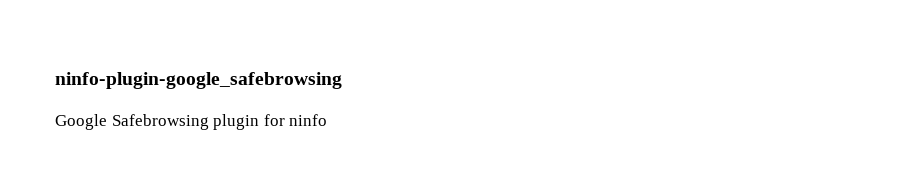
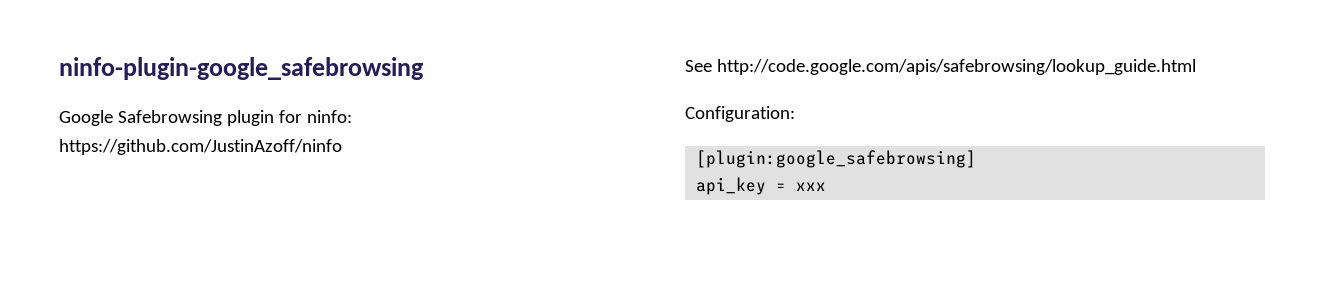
[289,114,328,126] ninfo -> [306,110,352,123] [59,139,342,155] [685,59,1196,75] [685,106,795,122] [696,150,977,168] [696,177,827,195] ninfo: https://github.com/JustinAzoff/ninfo // See http://code.google.com/apis/safebrowsing/lookup_guide.html // Configuration: // [plugin:google_safebrowsing] // api_key = xxx

